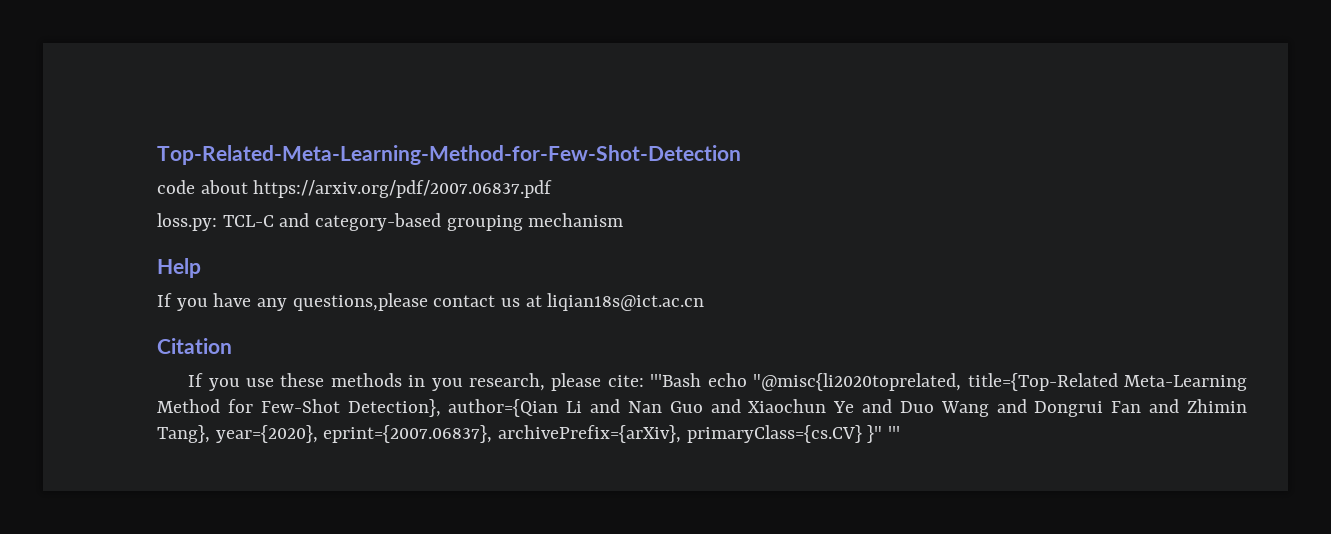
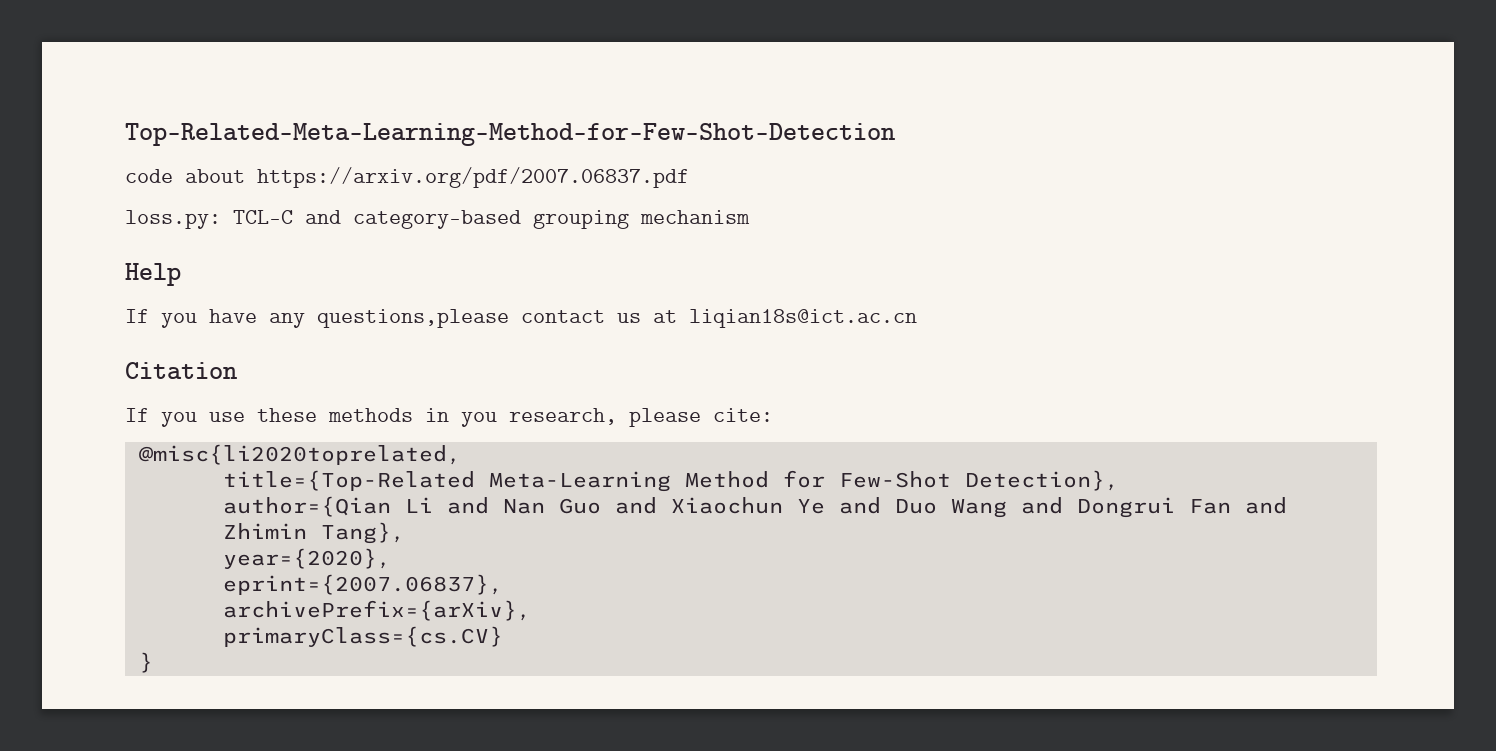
[650,373,962,391] '''Bash echo "@misc{li2020toprelated, -> [138,444,461,465] // @misc{li2020toprelated, //
(441, 408) none -> (1119, 480) //
(210, 434) none -> (405, 533) //
(318, 434) none -> (391, 558) //
(493, 434) none -> (503, 584) //
(682, 434) none -> (531, 610) //
[867,425,901,443] }" ''' -> [138,652,153,673] // }

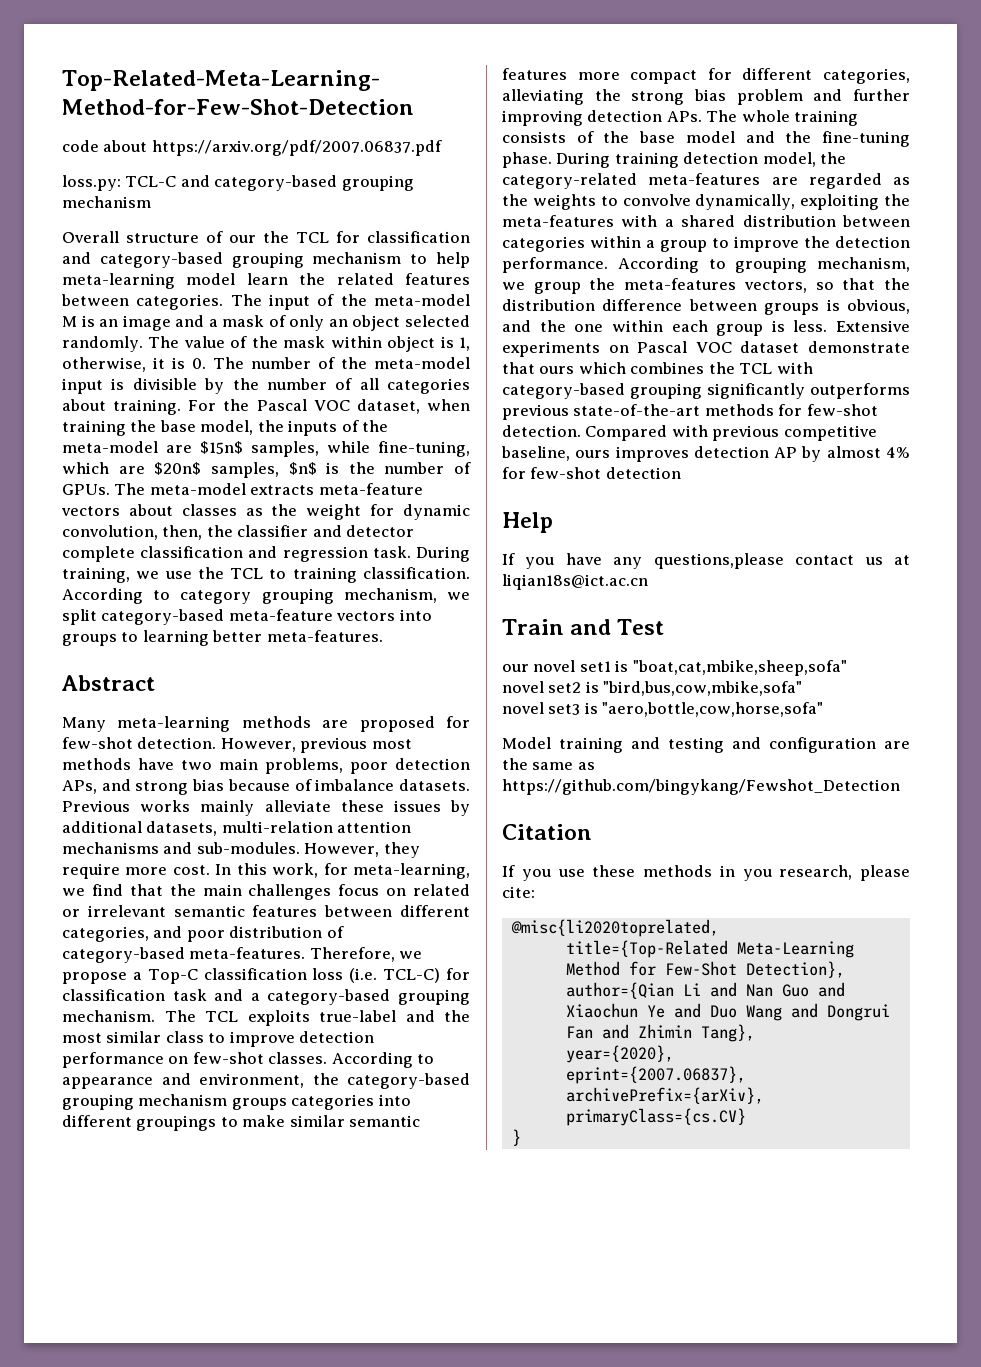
(750, 217) none -> [62,231,470,243] [62,252,471,268] [62,273,470,289] [61,294,470,310] [62,315,470,331] [62,336,471,352] [62,357,470,372] [62,378,470,394] [62,399,470,415] [62,420,389,436] [62,441,470,457] [62,462,471,478] [62,483,423,495] [61,504,470,520] [62,525,415,540] [62,546,470,562] [62,567,470,583] [62,588,470,604] [62,609,432,625] [62,630,383,646] [61,675,155,691] [62,716,470,732] [62,737,412,753] [62,758,470,774] [62,779,471,795] [62,800,471,816] [62,821,412,836] [62,842,420,858] [62,863,470,879] [62,884,470,900] [62,905,471,917] [62,926,344,942] [62,947,423,963] [62,968,470,984] [62,989,470,1005] [62,1010,470,1026] [62,1031,375,1047] [62,1052,435,1068] [62,1073,470,1089] [62,1094,411,1110] [62,1115,421,1131] [502,68,910,84] [502,89,910,105] [502,110,859,126] [502,131,910,147] [502,152,847,168] [502,173,910,189] [502,194,910,210] [502,215,910,227] [502,236,910,252] [502,257,910,273] [502,278,910,294] [502,299,910,315] [502,320,910,336] [502,341,910,357] [502,362,813,374] [502,383,910,399] [502,404,878,420] [502,425,877,441] [501,446,910,462] [502,467,681,479] // Overall structure of our the TCL for classification and category-based grouping mechanism to help meta-learning model learn the related features between categories. The input of the meta-model M is an image and a mask of only an object selected randomly. The value of the mask within object is 1, otherwise, it is 0. The number of the meta-model input is divisible by the number of all categories about training. For the Pascal VOC dataset, when training the base model, the inputs of the meta-model are $15n$ samples, while fine-tuning, which are $20n$ samples, $n$ is the number of GPUs. The meta-model extracts meta-feature vectors about classes as the weight for dynamic convolution, then, the classifier and detector complete classification and regression task. During training, we use the TCL to training classification. According to category grouping mechanism, we split category-based meta-feature vectors into groups to learning better meta-features. // Abstract // Many meta-learning methods are proposed for few-shot detection. However, previous most methods have two main problems, poor detection APs, and strong bias because of imbalance datasets. Previous works mainly alleviate these issues by additional datasets, multi-relation attention mechanisms and sub-modules. However, they require more cost. In this work, for meta-learning, we find that the main challenges focus on related or irrelevant semantic features between different categories, and poor distribution of category-based meta-features. Therefore, we propose a Top-C classification loss (i.e. TCL-C) for classification task and a category-based grouping mechanism. The TCL exploits true-label and the most similar class to improve detection performance on few-shot classes. According to appearance and environment, the category-based grouping mechanism groups categories into different groupings to make similar semantic features more compact for different categories, alleviating the strong bias problem and further improving detection APs. The whole training consists of the base model and the fine-tuning phase. During training detection model, the category-related meta-features are regarded as the weights to convolve dynamically, exploiting the meta-features with a shared distribution between categories within a group to improve the detection performance. According to grouping mechanism, we group the meta-features vectors, so that the distribution difference between groups is obvious, and the one within each group is less. Extensive experiments on Pascal VOC dataset demonstrate that ours which combines the TCL with category-based grouping significantly outperforms previous state-of-the-art methods for few-shot detection. Compared with previous competitive baseline, ours improves detection AP by almost 4% for few-shot detection
(917, 318) none -> [502,619,665,635] [502,660,847,676] [502,681,803,696] [502,702,824,717] [502,737,910,753] [502,758,595,770] [502,779,900,795] // Train and Test // our novel set1 is "boat,cat,mbike,sheep,sofa" // novel set2 is "bird,bus,cow,mbike,sofa" // novel set3 is "aero,bottle,cow,horse,sofa" // Model training and testing and configuration are the same as https://github.com/bingykang/Fewshot_Detection

